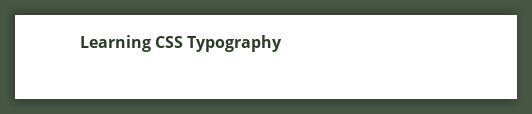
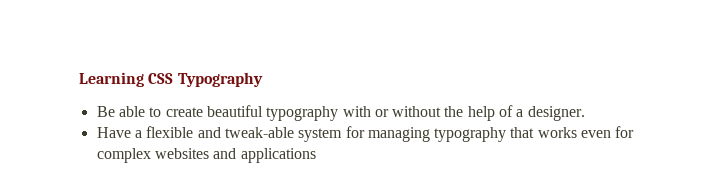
(283, 43) none -> [96,105,585,121] [96,126,635,142] [96,148,316,163] // Be able to create beautiful typography with or without the help of a designer. // Have a flexible and tweak-able system for managing typography that works even for complex websites and applications

